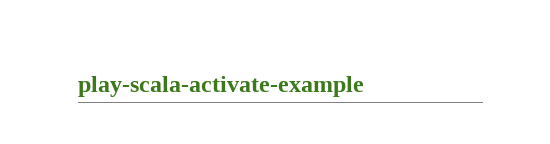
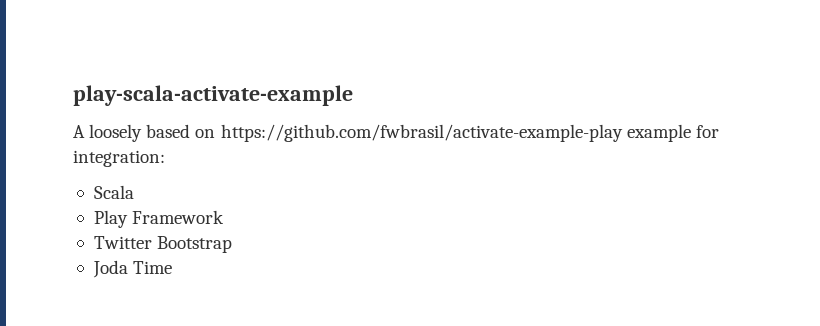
(364, 86) none -> [73,124,719,142] [73,150,165,167] [93,185,134,199] [93,210,225,228] [93,236,233,253] [92,260,173,278] // A loosely based on https://github.com/fwbrasil/activate-example-play example for integration: // Scala // Play Framework // Twitter Bootstrap // Joda Time

